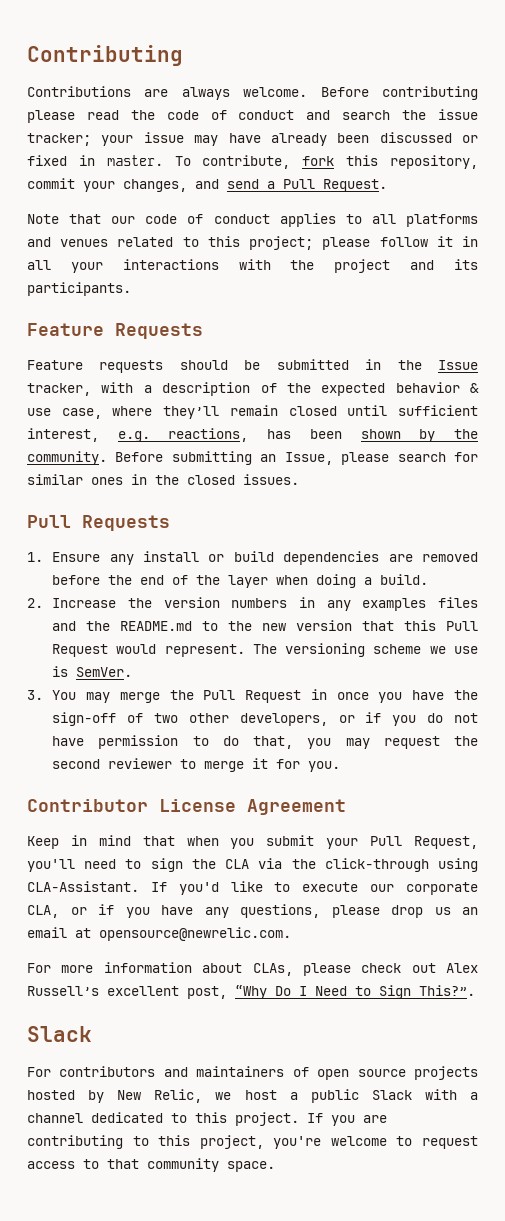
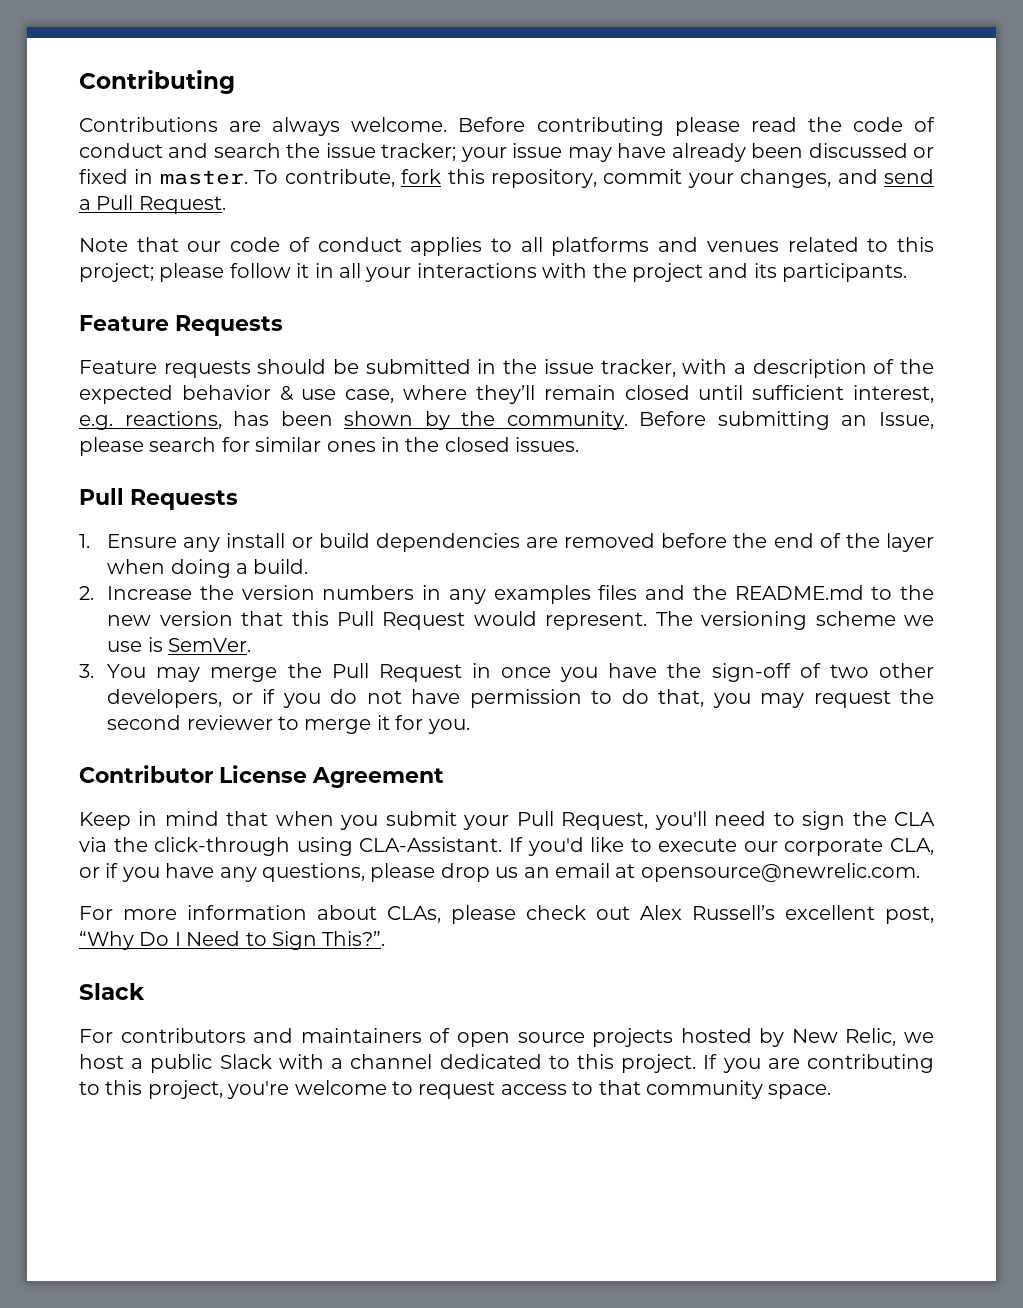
[438,360,479,370] Issue -> [543,359,594,374] issue

